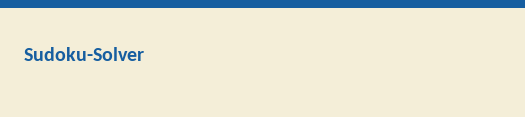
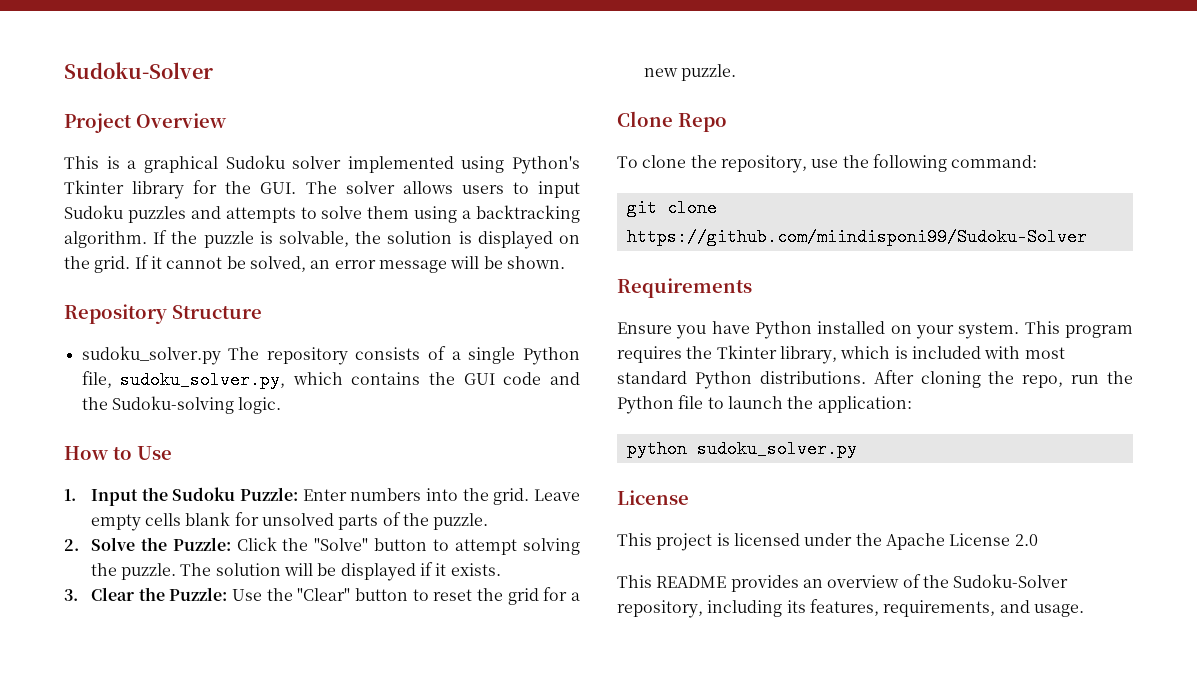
[24,47,144,61] Sudoku-Solver -> [64,62,213,79] [64,113,227,133] [64,155,580,174] [64,180,581,199] [64,205,581,223] [64,230,580,249] [64,255,565,273] [64,304,262,324] [81,346,580,365] [81,371,580,389] [81,396,282,414] [64,446,172,460] [64,487,580,506] [90,512,489,531] [64,537,580,555] [90,562,501,581] [64,587,580,605] [643,64,737,81] [617,111,727,132] [617,154,1038,173] [626,199,717,217] [626,228,1087,246] [617,278,752,298] [617,321,1133,339] [617,345,1065,364] [617,370,1133,389] [617,395,912,414] [626,440,857,458] [617,490,689,505] [617,533,1038,551] [617,574,1069,592] [617,599,1084,618] Sudoku-Solver // Project Overview // This is a graphical Sudoku solver implemented using Python's Tkinter library for the GUI. The solver allows users to input Sudoku puzzles and attempts to solve them using a backtracking algorithm. If the puzzle is solvable, the solution is displayed on the grid. If it cannot be solved, an error message will be shown. // Repository Structure // sudoku_solver.py The repository consists of a single Python file, sudoku_solver.py, which contains the GUI code and the Sudoku-solving logic. // How to Use // 1. Input the Sudoku Puzzle: Enter numbers into the grid. Leave empty cells blank for unsolved parts of the puzzle. // 2. Solve the Puzzle: Click the "Solve" button to attempt solving the puzzle. The solution will be displayed if it exists. // 3. Clear the Puzzle: Use the "Clear" button to reset the grid for a new puzzle. // Clone Repo // To clone the repository, use the following command: // git clone https://github.com/miindisponi99/Sudoku-Solver // Requirements // Ensure you have Python installed on your system. This program requires the Tkinter library, which is included with most standard Python distributions. After cloning the repo, run the Python file to launch the application: // python sudoku_solver.py // License // This project is licensed under the Apache License 2.0 // This README provides an overview of the Sudoku-Solver repository, including its features, requirements, and usage.

